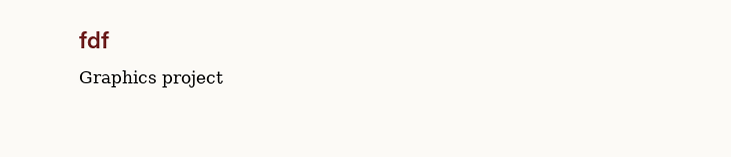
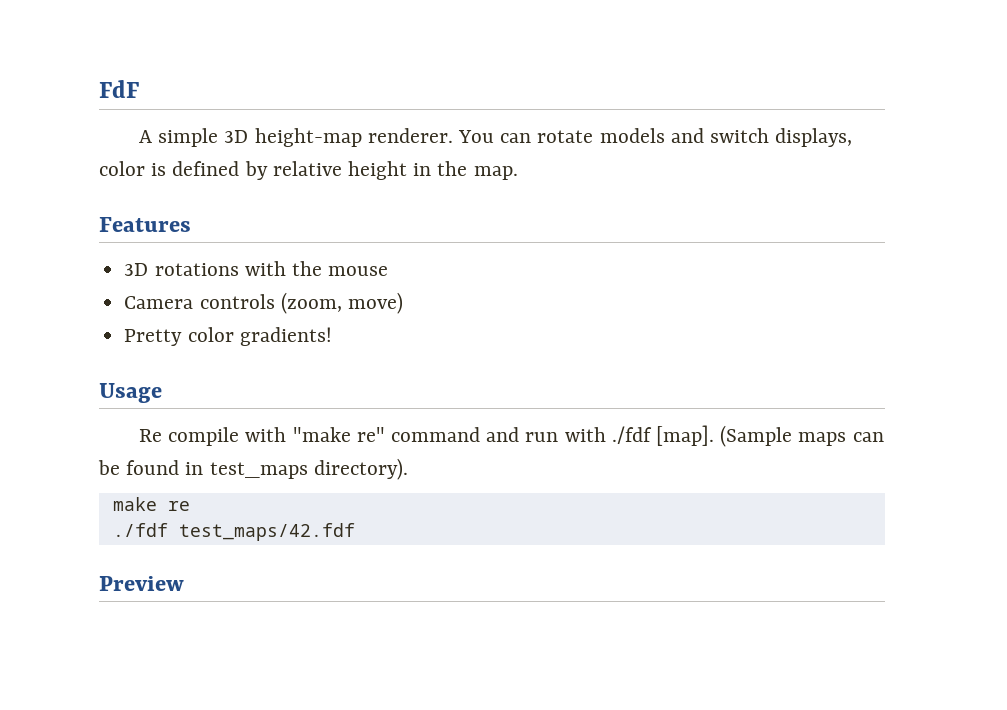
[79,31,110,49] [78,70,224,88] fdf // Graphics project -> [99,80,139,98] [138,128,853,147] [99,161,518,180] [99,217,191,232] [124,261,389,276] [124,292,403,314] [124,327,332,346] [99,383,162,403] [138,425,884,447] [98,458,408,480] [112,497,190,511] [112,523,355,541] [99,576,184,591] FdF // A simple 3D height-map renderer. You can rotate models and switch displays, color is defined by relative height in the map. // Features // 3D rotations with the mouse // Camera controls (zoom, move) // Pretty color gradients! // Usage // Re compile with "make re" command and run with ./fdf [map]. (Sample maps can be found in test_maps directory). // make re // ./fdf test_maps/42.fdf // Preview

